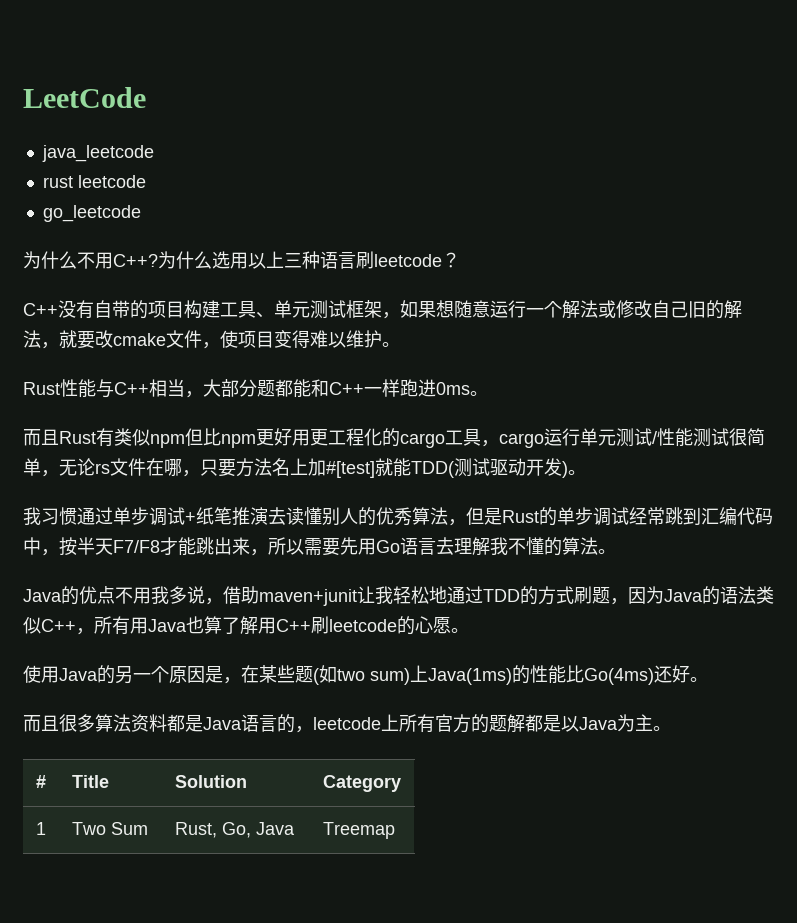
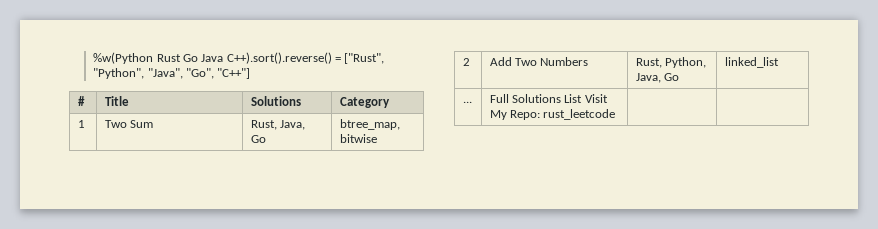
[23,87,146,108] [41,145,154,162] [42,175,146,188] [42,205,141,222] [23,251,460,269] [23,300,742,319] [23,330,400,349] [23,379,488,398] [23,428,765,448] [23,458,586,478] [23,507,773,526] [23,537,616,556] [23,586,774,606] [23,616,469,635] [23,665,708,685] [23,714,671,733] LeetCode // java_leetcode // rust leetcode // go_leetcode // 为什么不用C++?为什么选用以上三种语言刷leetcode？ // C++没有自带的项目构建工具、单元测试框架，如果想随意运行一个解法或修改自己旧的解法，就要改cmake文件，使项目变得难以维护。 // Rust性能与C++相当，大部分题都能和C++一样跑进0ms。 // 而且Rust有类似npm但比npm更好用更工程化的cargo工具，cargo运行单元测试/性能测试很简单，无论rs文件在哪，只要方法名上加#[test]就能TDD(测试驱动开发)。 // 我习惯通过单步调试+纸笔推演去读懂别人的优秀算法，但是Rust的单步调试经常跳到汇编代码中，按半天F7/F8才能跳出来，所以需要先用Go语言去理解我不懂的算法。 // Java的优点不用我多说，借助maven+junit让我轻松地通过TDD的方式刷题，因为Java的语法类似C++，所有用Java也算了解用C++刷leetcode的心愿。 // 使用Java的另一个原因是，在某些题(如two sum)上Java(1ms)的性能比Go(4ms)还好。 // 而且很多算法资料都是Java语言的，leetcode上所有官方的题解都是以Java为主。 -> [93,52,385,64] [93,68,251,79] %w(Python Rust Go Java C++).sort().reverse() = ["Rust", "Python", "Java", "Go", "C++"]
[174,775,247,788] Solution -> [250,96,301,106] Solutions
[221,822,295,838] [322,822,395,839] Go, Java | Treemap -> [280,120,306,130] [250,135,266,143] [339,119,400,130] [339,134,377,143] [462,58,470,66] [489,57,589,66] [635,57,707,68] [635,73,680,83] [724,57,779,68] [462,101,472,103] [489,94,608,103] [489,109,616,120] Java, Go | btree_map, bitwise // 2 | Add Two Numbers | Rust, Python, Java, Go | linked_list // ... | Full Solutions List Visit My Repo: rust_leetcode | |

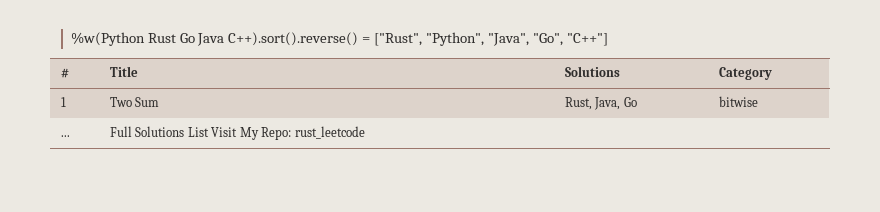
[339,119,400,130] btree_map, -> (637, 102) none
[462,58,470,66] [489,57,589,66] [635,57,707,68] [635,73,680,83] [724,57,779,68] // 2 | Add Two Numbers | Rust, Python, Java, Go | linked_list -> (758, 101) none

